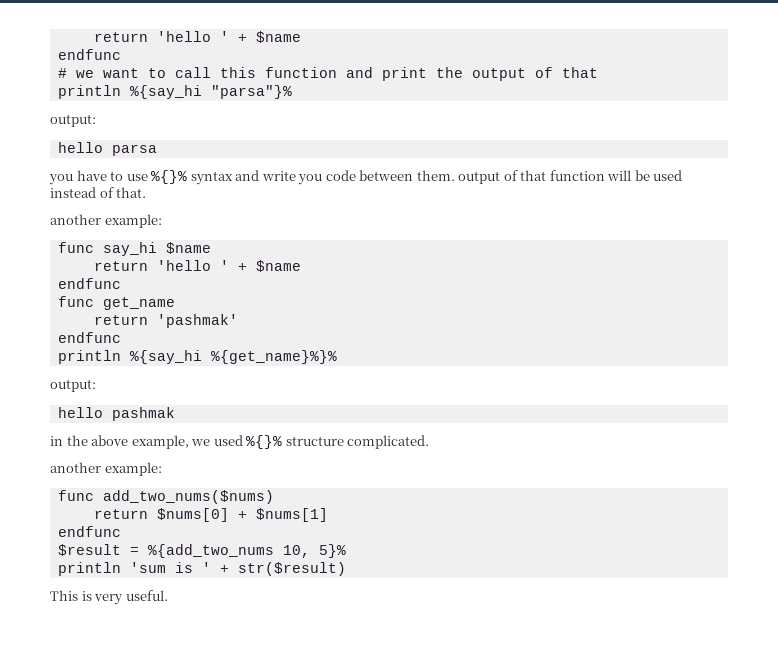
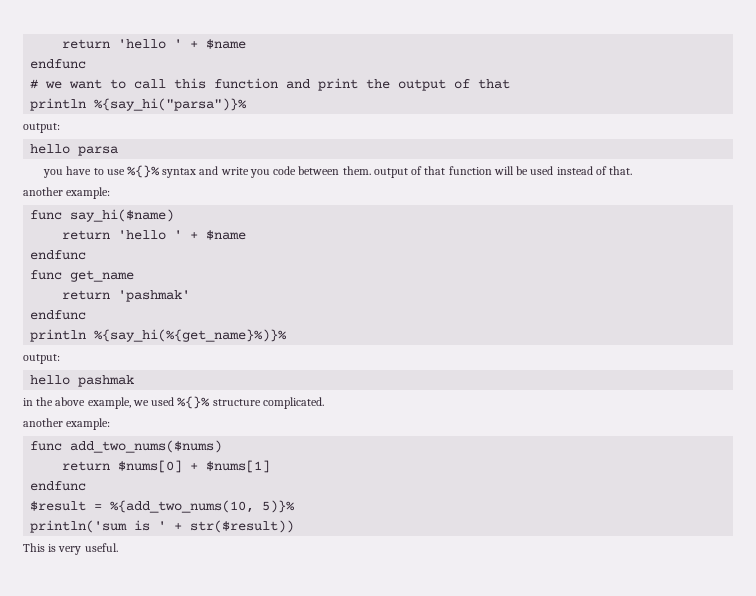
[129,85,292,99] %{say_hi "parsa"}% -> [94,98,248,111] %{say_hi("parsa")}%
[102,242,211,256] say_hi $name -> [70,209,175,222] say_hi($name)
[129,350,337,364] %{say_hi %{get_name}%}% -> [94,329,288,342] %{say_hi(%{get_name}%)}%
[147,544,346,558] [57,562,166,576] %{add_two_nums 10, 5}% // println 'sum -> [110,500,296,513] [30,520,128,533] %{add_two_nums(10, 5)}% // println('sum
[237,562,346,576] str($result) -> [190,520,295,533] str($result))

